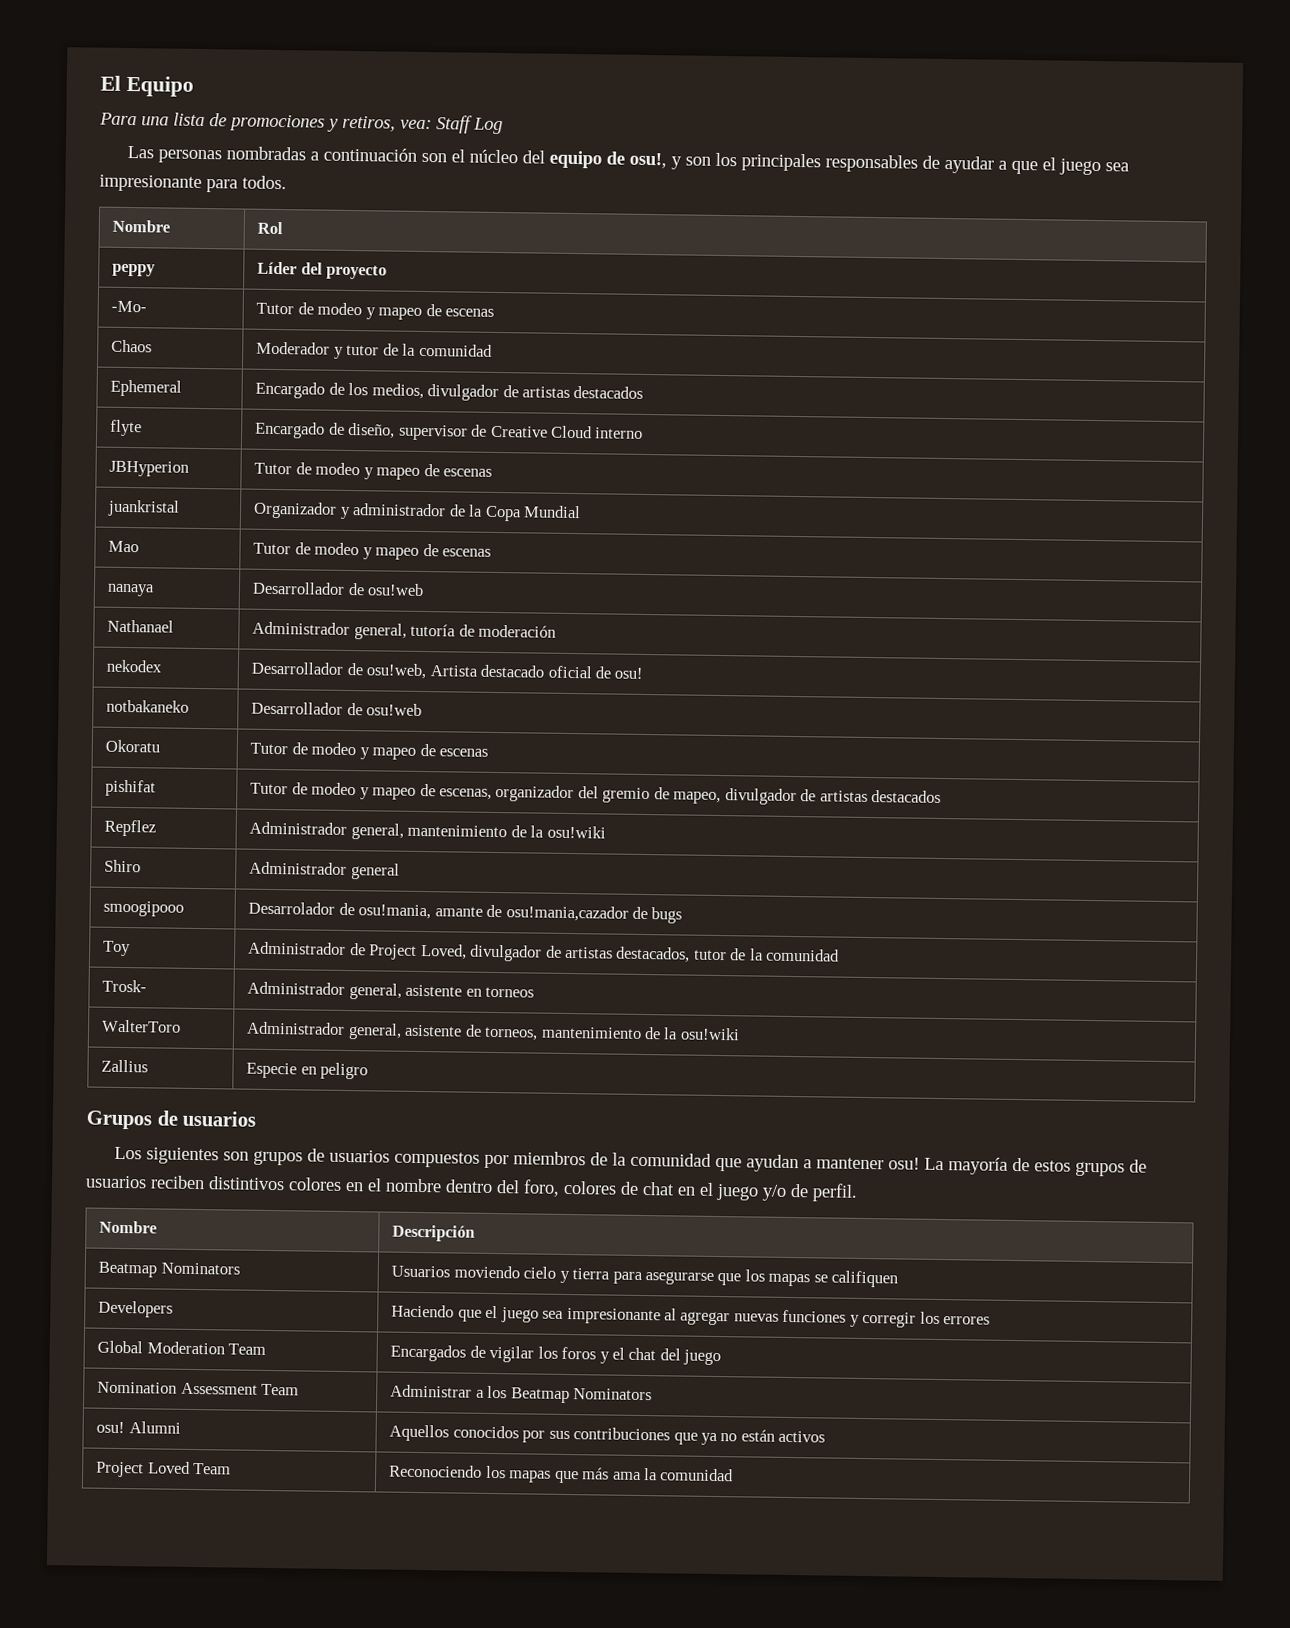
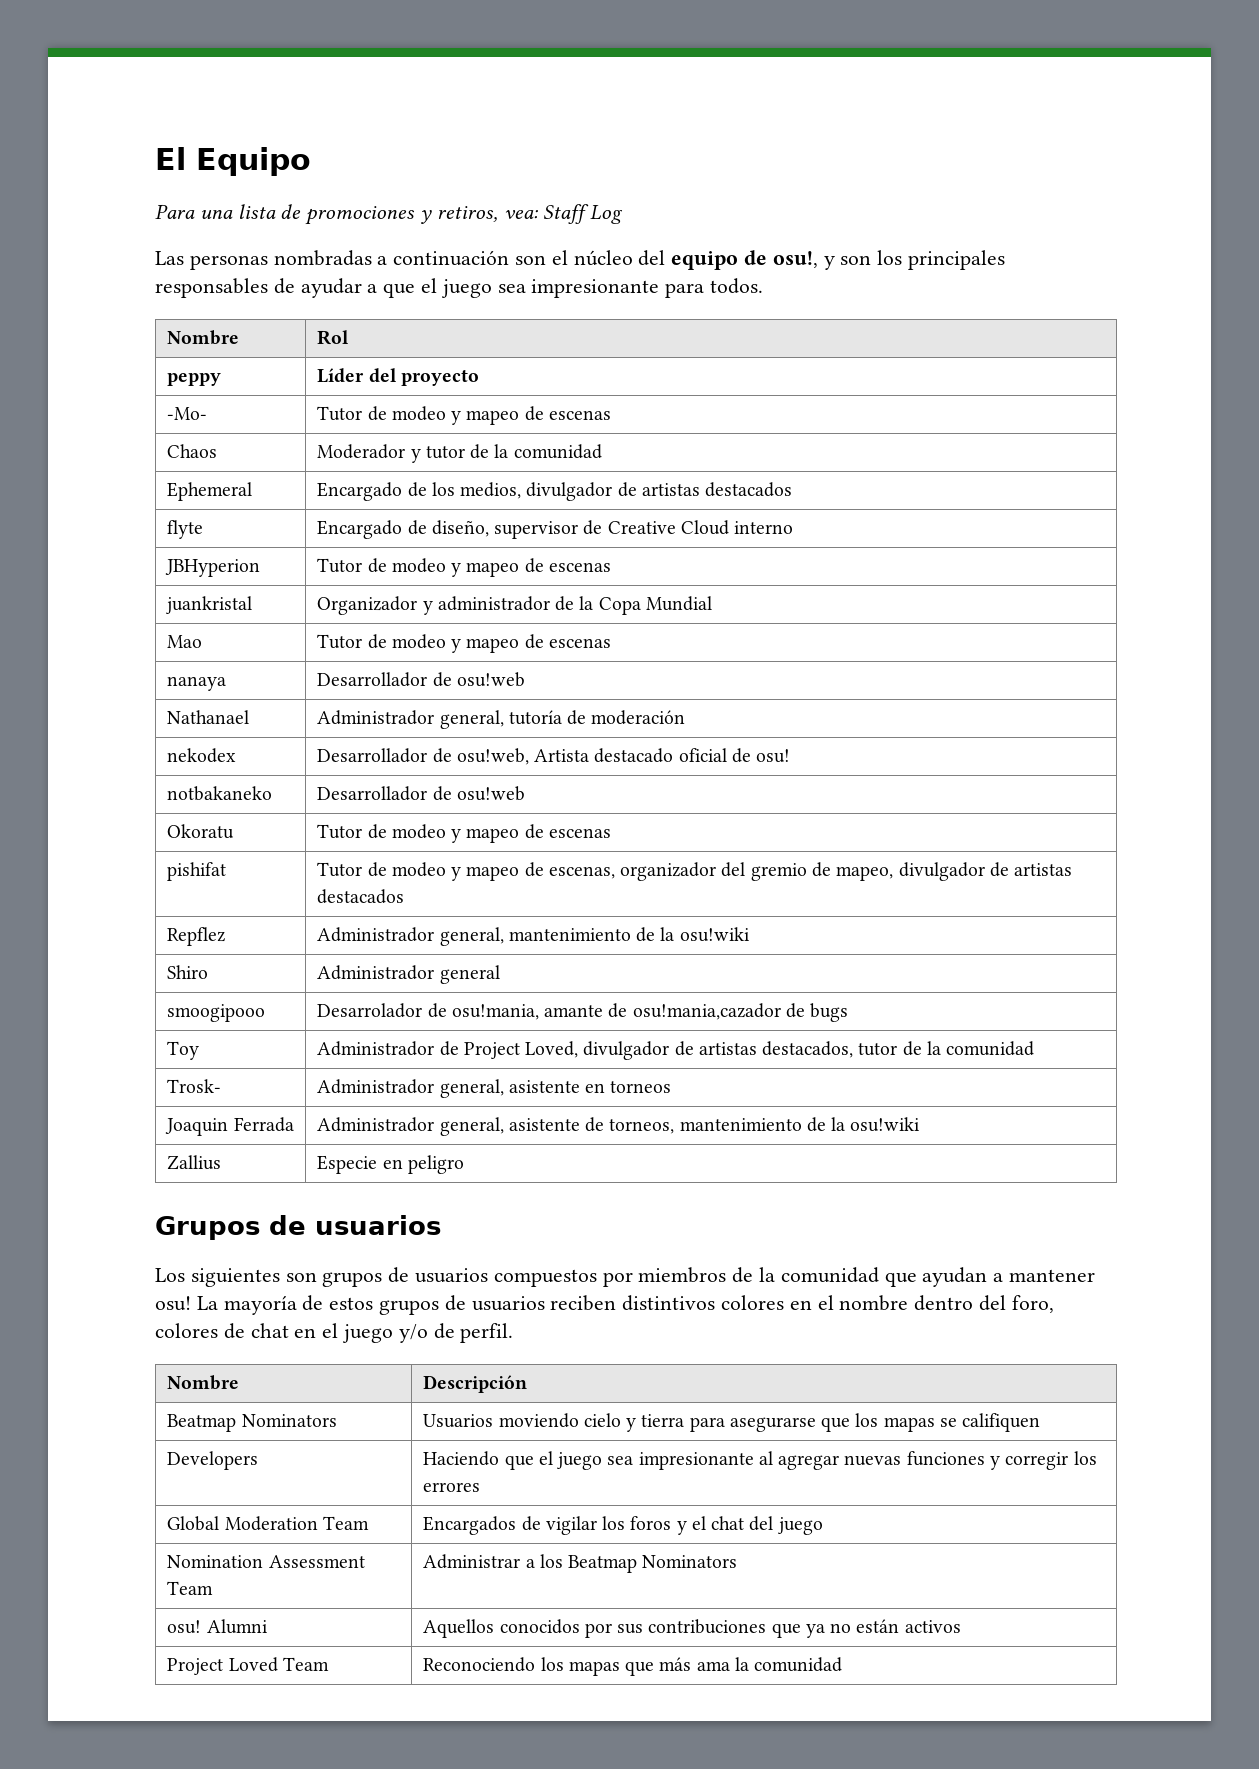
[102,1019,182,1033] WalterToro -> [165,1117,294,1136] Joaquin Ferrada

